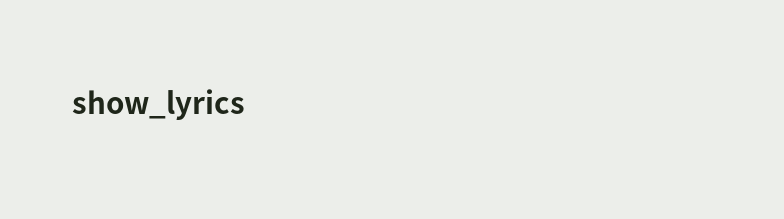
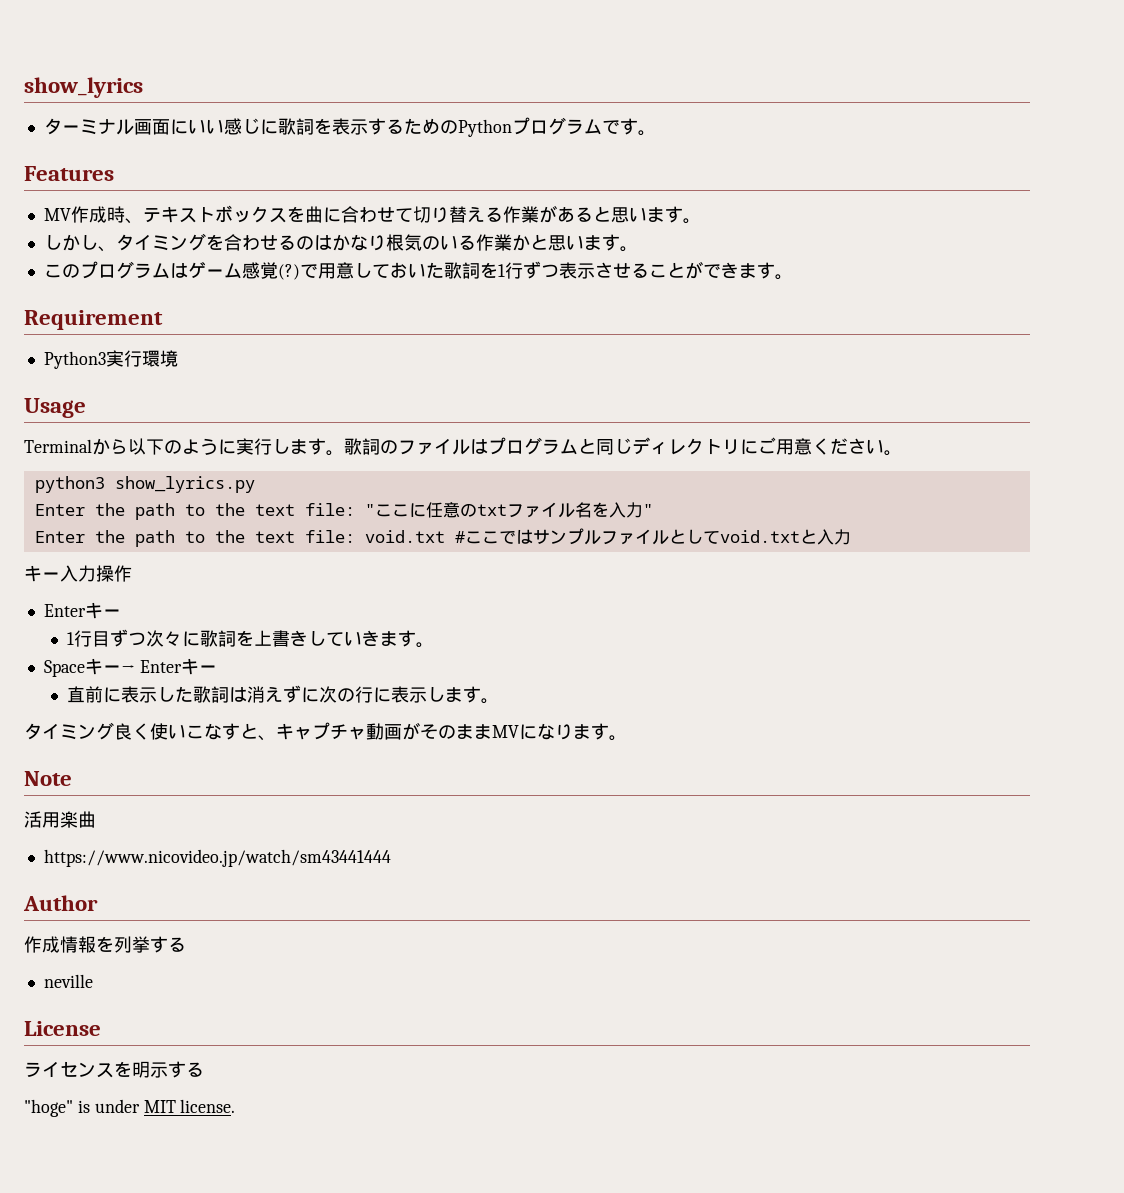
(245, 104) none -> [43,117,656,137] [24,166,114,181] [43,205,701,224] [43,233,638,252] [43,261,793,280] [24,310,163,330] [43,350,178,369] [24,398,86,418] [24,437,902,456] [34,476,255,493] [34,502,653,520] [34,528,851,547] [24,565,132,582] [43,602,121,619] [66,629,434,648] [43,658,217,677] [66,685,499,704] [24,722,627,741] [24,771,72,786] [24,811,96,828] [43,849,391,867] [23,895,98,911] [24,936,186,953] [43,974,93,988] [24,1021,101,1036] [24,1061,204,1078] [24,1099,236,1117] // ターミナル画面にいい感じに歌詞を表示するためのPythonプログラムです。 // Features // MV作成時、テキストボックスを曲に合わせて切り替える作業があると思います。 // しかし、タイミングを合わせるのはかなり根気のいる作業かと思います。 // このプログラムはゲーム感覚(?)で用意しておいた歌詞を1行ずつ表示させることができます。 // Requirement // Python3実行環境 // Usage // Terminalから以下のように実行します。歌詞のファイルはプログラムと同じディレクトリにご用意ください。 // python3 show_lyrics.py // Enter the path to the text file: "ここに任意のtxtファイル名を入力" // Enter the path to the text file: void.txt #ここではサンプルファイルとしてvoid.txtと入力 // キー入力操作 // Enterキー // 1行目ずつ次々に歌詞を上書きしていきます。 // Spaceキー→ Enterキー // 直前に表示した歌詞は消えずに次の行に表示します。 // タイミング良く使いこなすと、キャプチャ動画がそのままMVになります。 // Note // 活用楽曲 // https://www.nicovideo.jp/watch/sm43441444 // Author // 作成情報を列挙する // neville // License // ライセンスを明示する // "hoge" is under MIT license.

